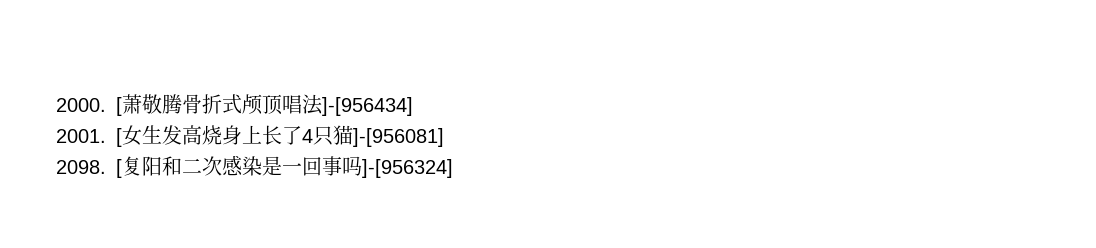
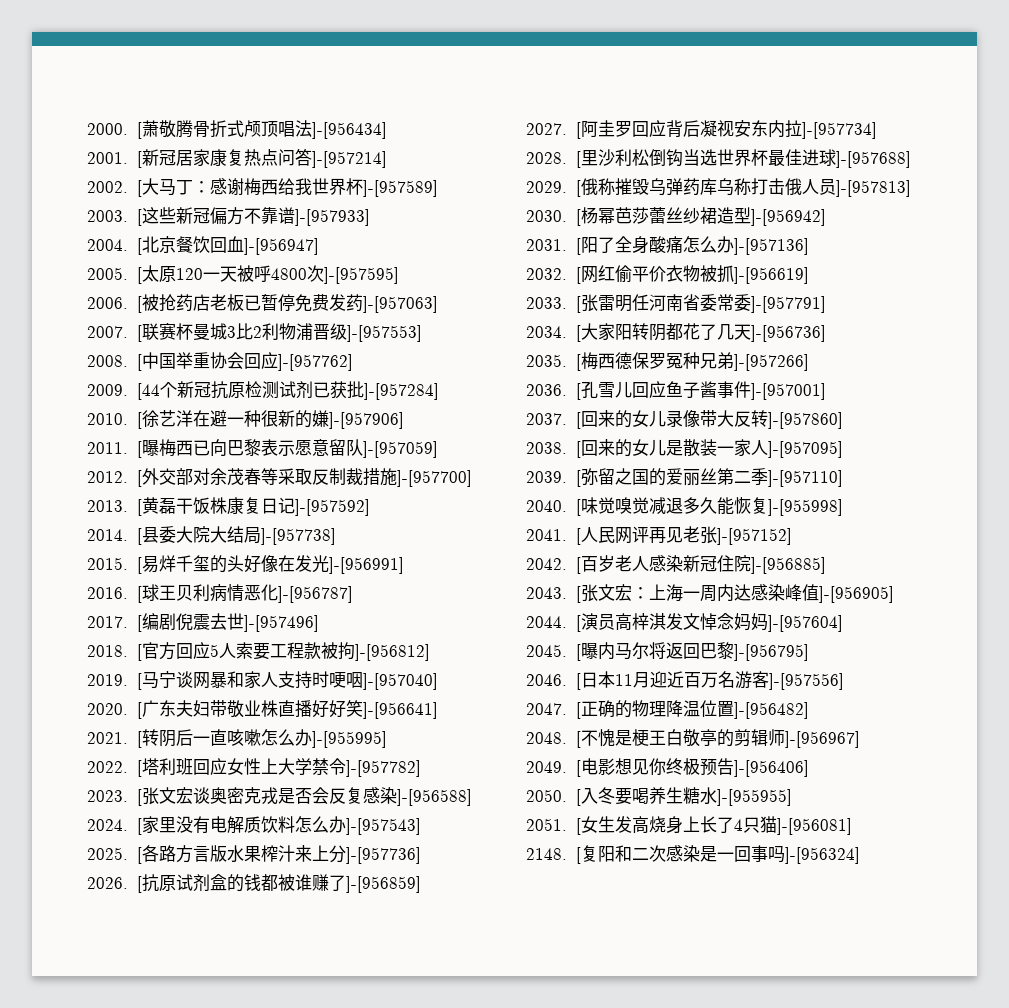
(122, 137) none -> [141,148,387,168] [87,178,438,197] [87,207,370,226] [87,236,319,255] [87,265,399,284] [87,294,438,313] [87,322,422,342] [87,352,353,371] [87,381,439,400] [87,410,404,429] [87,439,438,458] [87,468,472,487] [87,497,370,516] [87,526,336,545] [87,555,404,574] [87,584,353,603] [87,613,319,632] [87,642,430,661] [87,671,438,690] [87,700,438,719] [87,729,387,748] [87,758,421,777] [87,787,472,806] [87,816,421,835] [87,845,421,864] [87,874,421,893] [526,120,877,139] [526,149,911,168] [526,178,911,197] [526,207,826,226] [526,236,809,255] [526,265,809,284] [526,294,826,313] [526,323,826,342] [526,352,809,371] [526,381,826,400] [526,410,843,429] [526,439,843,458] [526,468,843,487] [526,497,843,516] [526,526,792,545] [526,555,826,574] [526,584,894,603] [526,613,843,632] [526,642,809,661] [526,671,844,690] [526,700,809,719] [526,729,860,748] [526,758,809,777] [526,787,792,806] [526,818,581,835] 新冠居家康复热点问答]-[957214] // 2002. [大马丁：感谢梅西给我世界杯]-[957589] // 2003. [这些新冠偏方不靠谱]-[957933] // 2004. [北京餐饮回血]-[956947] // 2005. [太原120一天被呼4800次]-[957595] // 2006. [被抢药店老板已暂停免费发药]-[957063] // 2007. [联赛杯曼城3比2利物浦晋级]-[957553] // 2008. [中国举重协会回应]-[957762] // 2009. [44个新冠抗原检测试剂已获批]-[957284] // 2010. [徐艺洋在避一种很新的嫌]-[957906] // 2011. [曝梅西已向巴黎表示愿意留队]-[957059] // 2012. [外交部对余茂春等采取反制裁措施]-[957700] // 2013. [黄磊干饭株康复日记]-[957592] // 2014. [县委大院大结局]-[957738] // 2015. [易烊千玺的头好像在发光]-[956991] // 2016. [球王贝利病情恶化]-[956787] // 2017. [编剧倪震去世]-[957496] // 2018. [官方回应5人索要工程款被拘]-[956812] // 2019. [马宁谈网暴和家人支持时哽咽]-[957040] // 2020. [广东夫妇带敬业株直播好好笑]-[956641] // 2021. [转阴后一直咳嗽怎么办]-[955995] // 2022. [塔利班回应女性上大学禁令]-[957782] // 2023. [张文宏谈奥密克戎是否会反复感染]-[956588] // 2024. [家里没有电解质饮料怎么办]-[957543] // 2025. [各路方言版水果榨汁来上分]-[957736] // 2026. [抗原试剂盒的钱都被谁赚了]-[956859] // 2027. [阿圭罗回应背后凝视安东内拉]-[957734] // 2028. [里沙利松倒钩当选世界杯最佳进球]-[957688] // 2029. [俄称摧毁乌弹药库乌称打击俄人员]-[957813] // 2030. [杨幂芭莎蕾丝纱裙造型]-[956942] // 2031. [阳了全身酸痛怎么办]-[957136] // 2032. [网红偷平价衣物被抓]-[956619] // 2033. [张雷明任河南省委常委]-[957791] // 2034. [大家阳转阴都花了几天]-[956736] // 2035. [梅西德保罗冤种兄弟]-[957266] // 2036. [孔雪儿回应鱼子酱事件]-[957001] // 2037. [回来的女儿录像带大反转]-[957860] // 2038. [回来的女儿是散装一家人]-[957095] // 2039. [弥留之国的爱丽丝第二季]-[957110] // 2040. [味觉嗅觉减退多久能恢复]-[955998] // 2041. [人民网评再见老张]-[957152] // 2042. [百岁老人感染新冠住院]-[956885] // 2043. [张文宏：上海一周内达感染峰值]-[956905] // 2044. [演员高梓淇发文悼念妈妈]-[957604] // 2045. [曝内马尔将返回巴黎]-[956795] // 2046. [日本11月迎近百万名游客]-[957556] // 2047. [正确的物理降温位置]-[956482] // 2048. [不愧是梗王白敬亭的剪辑师]-[956967] // 2049. [电影想见你终极预告]-[956406] // 2050. [入冬要喝养生糖水]-[955955] // 2051. [
[56,160,106,174] 2098. -> [526,848,567,860] 2148.

